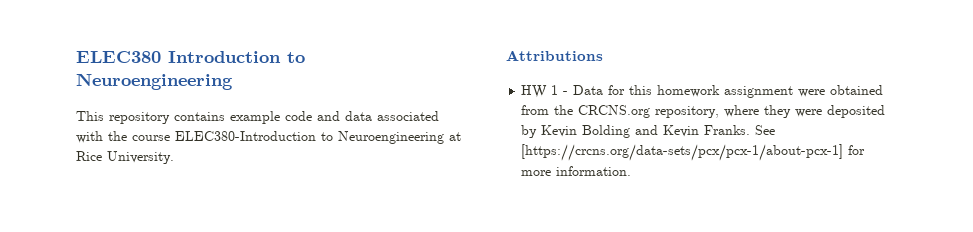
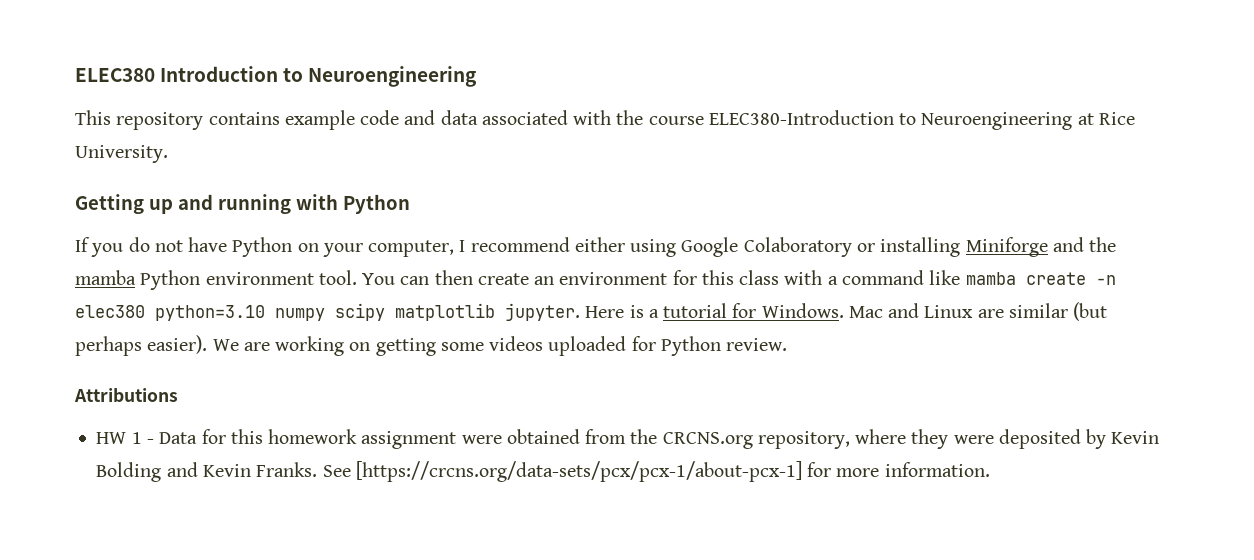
(174, 157) none -> [75,194,410,214] [75,237,1117,257] [75,270,1116,290] [75,302,1108,321] [75,335,788,356] // Getting up and running with Python // If you do not have Python on your computer, I recommend either using Google Colaboratory or installing Miniforge and the mamba Python environment tool. You can then create an environment for this class with a command like mamba create -n elec380 python=3.10 numpy scipy matplotlib jupyter. Here is a tutorial for Windows. Mac and Linux are similar (but perhaps easier). We are working on getting some videos uploaded for Python review.

